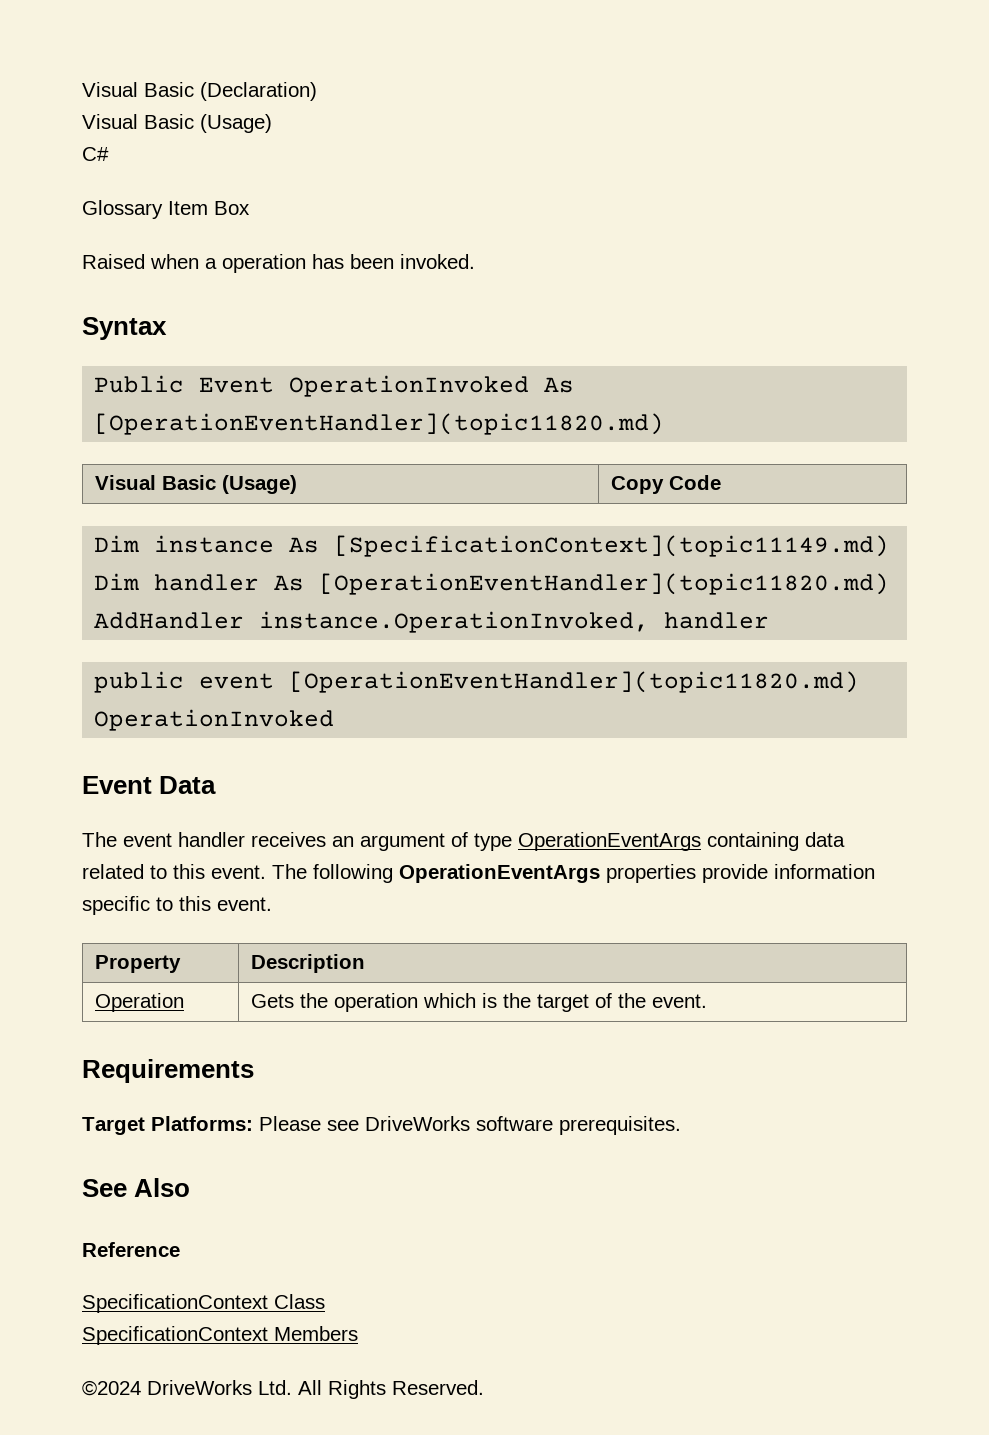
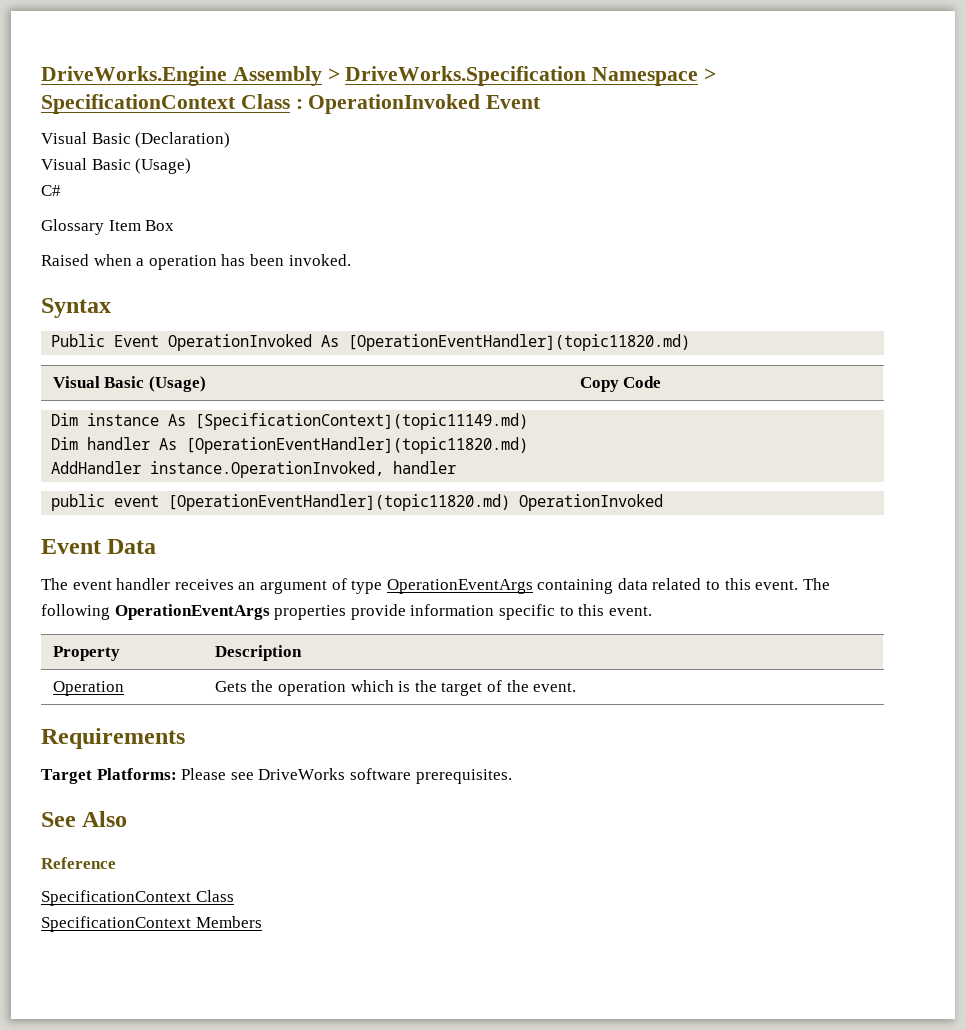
(82, 89) none -> [41,66,717,86] [41,94,542,114] DriveWorks.Engine Assembly > DriveWorks.Specification Namespace > SpecificationContext Class : OperationInvoked Event //
[82,1380,484,1399] // ©2024 DriveWorks Ltd. All Rights Reserved. -> (262, 922) none

